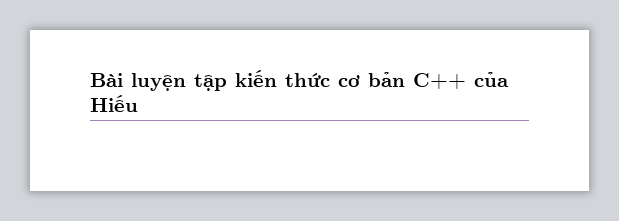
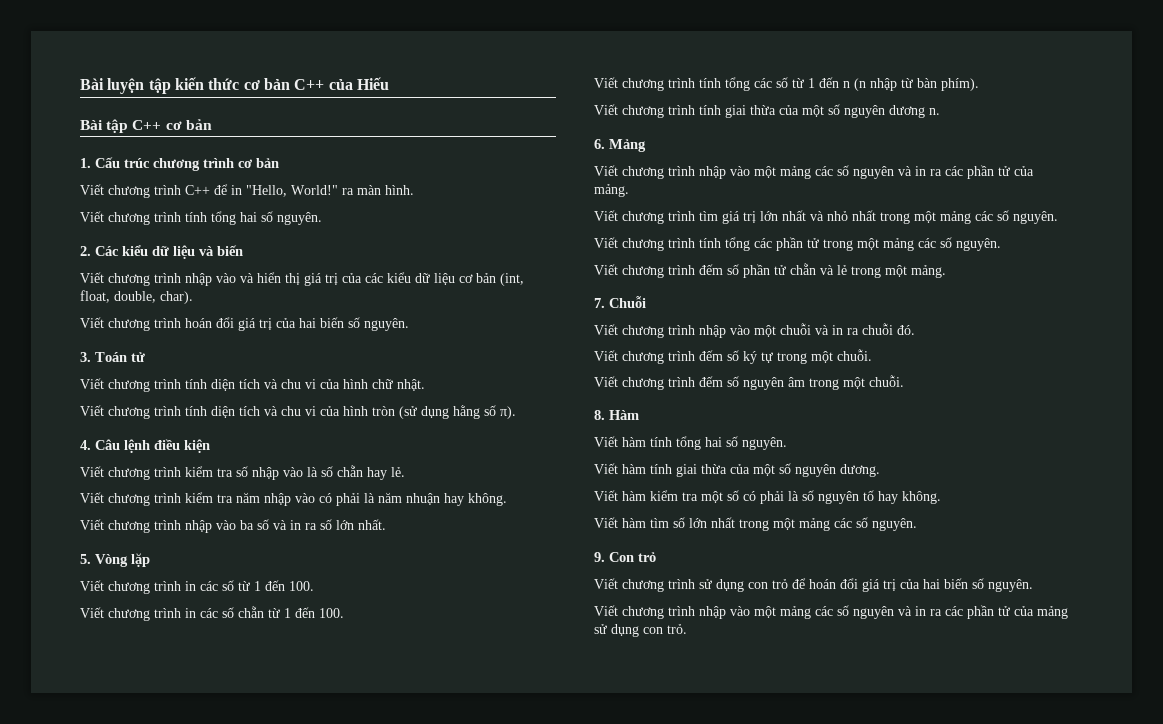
(138, 103) none -> [80,119,212,133] [80,157,279,171] [80,184,414,198] [80,211,322,225] [80,245,243,259] [80,272,524,286] [80,290,193,304] [80,317,409,331] [80,352,145,362] [80,378,425,392] [80,405,516,419] [80,439,210,453] [80,465,405,480] [80,492,507,506] [80,519,386,533] [80,553,150,567] [80,580,314,594] [80,606,344,621] [594,77,979,91] [594,104,940,118] [594,139,646,152] [594,165,1034,179] [594,184,629,197] [594,210,1058,224] [594,237,1001,251] [594,263,946,278] [594,296,646,308] [594,323,915,338] [594,349,872,364] [594,375,904,390] [594,410,639,420] [594,436,787,450] [594,463,880,477] [594,490,941,504] [594,517,917,531] [594,552,656,562] [594,578,1033,592] [594,605,1068,619] [594,624,687,637] // Bài tập C++ cơ bản // 1. Cấu trúc chương trình cơ bản // Viết chương trình C++ để in "Hello, World!" ra màn hình. // Viết chương trình tính tổng hai số nguyên. // 2. Các kiểu dữ liệu và biến // Viết chương trình nhập vào và hiển thị giá trị của các kiểu dữ liệu cơ bản (int, float, double, char). // Viết chương trình hoán đổi giá trị của hai biến số nguyên. // 3. Toán tử // Viết chương trình tính diện tích và chu vi của hình chữ nhật. // Viết chương trình tính diện tích và chu vi của hình tròn (sử dụng hằng số π). // 4. Câu lệnh điều kiện // Viết chương trình kiểm tra số nhập vào là số chẵn hay lẻ. // Viết chương trình kiểm tra năm nhập vào có phải là năm nhuận hay không. // Viết chương trình nhập vào ba số và in ra số lớn nhất. // 5. Vòng lặp // Viết chương trình in các số từ 1 đến 100. // Viết chương trình in các số chẵn từ 1 đến 100. // Viết chương trình tính tổng các số từ 1 đến n (n nhập từ bàn phím). // Viết chương trình tính giai thừa của một số nguyên dương n. // 6. Mảng // Viết chương trình nhập vào một mảng các số nguyên và in ra các phần tử của mảng. // Viết chương trình tìm giá trị lớn nhất và nhỏ nhất trong một mảng các số nguyên. // Viết chương trình tính tổng các phần tử trong một mảng các số nguyên. // Viết chương trình đếm số phần tử chẵn và lẻ trong một mảng. // 7. Chuỗi // Viết chương trình nhập vào một chuỗi và in ra chuỗi đó. // Viết chương trình đếm số ký tự trong một chuỗi. // Viết chương trình đếm số nguyên âm trong một chuỗi. // 8. Hàm // Viết hàm tính tổng hai số nguyên. // Viết hàm tính giai thừa của một số nguyên dương. // Viết hàm kiểm tra một số có phải là số nguyên tố hay không. // Viết hàm tìm số lớn nhất trong một mảng các số nguyên. // 9. Con trỏ // Viết chương trình sử dụng con trỏ để hoán đổi giá trị của hai biến số nguyên. // Viết chương trình nhập vào một mảng các số nguyên và in ra các phần tử của mảng sử dụng con trỏ.

